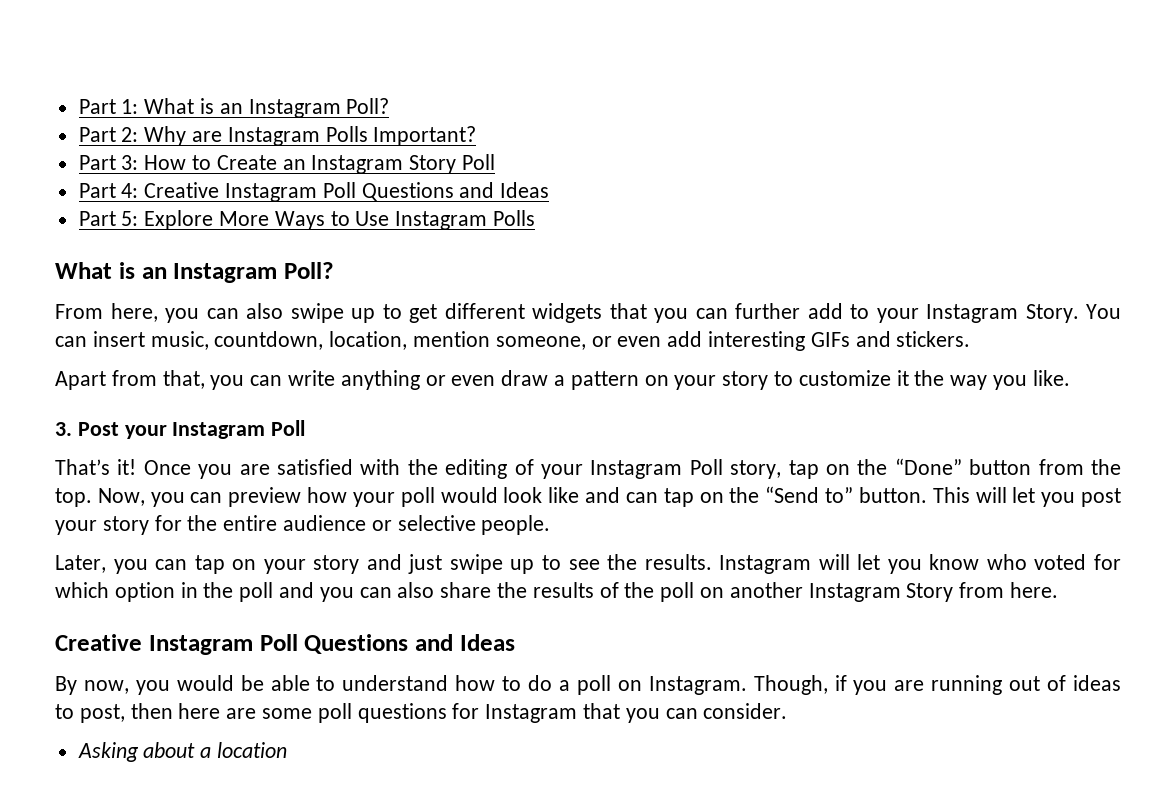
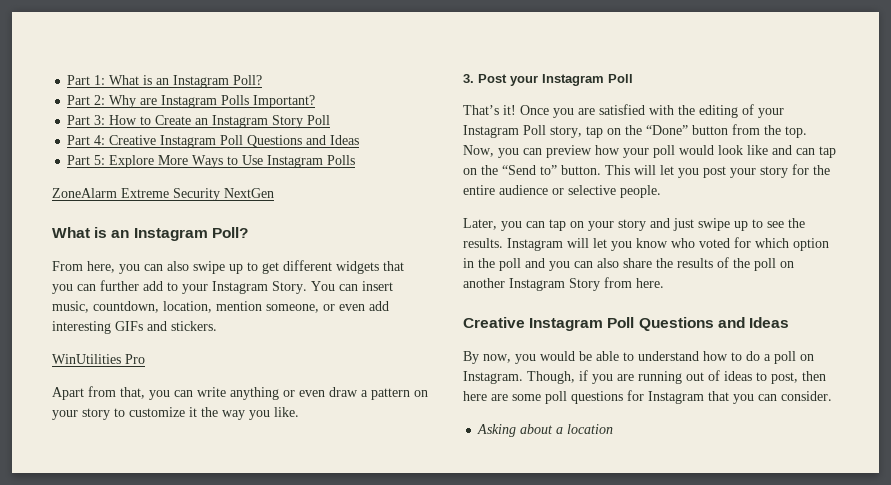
(536, 218) none -> [52,188,274,201] // ZoneAlarm Extreme Security NextGen
(971, 339) none -> [52,354,145,364] // WinUtilities Pro

